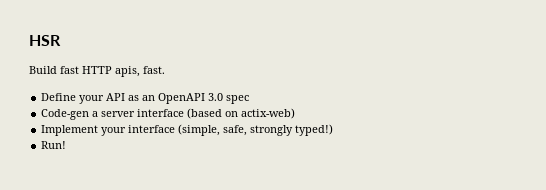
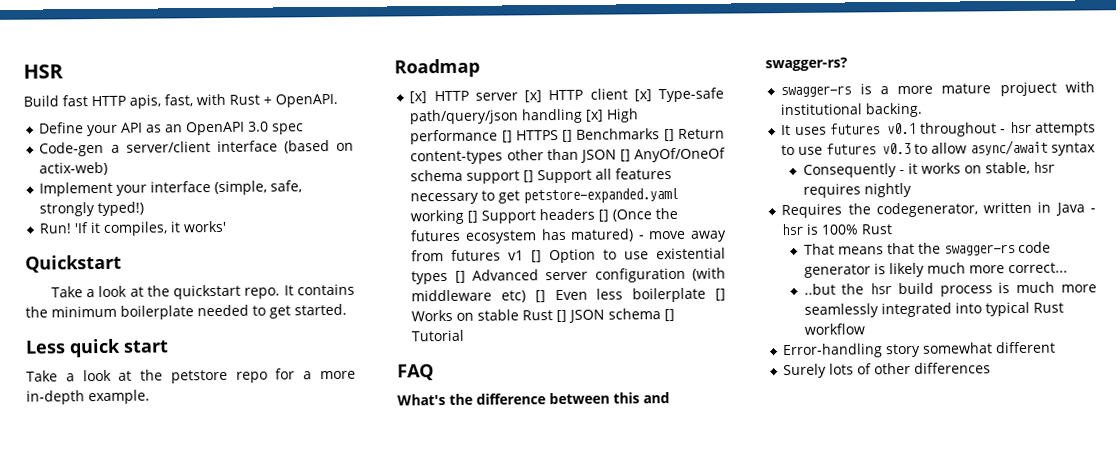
[143,66,165,74] fast. -> [164,93,338,108] fast, with Rust + OpenAPI.
[101,111,136,117] server -> [125,141,211,153] server/client
(67, 145) none -> [74,220,227,236] [25,254,122,273] [50,283,356,300] [25,303,347,320] [25,338,169,358] [26,368,356,384] [26,389,150,405] [394,58,480,78] [409,87,724,104] [409,108,640,125] [410,128,725,145] [410,147,726,165] [410,168,673,184] [410,187,679,205] [410,207,679,225] [410,228,727,244] [411,247,726,264] [411,267,726,285] [411,287,726,303] [411,308,676,323] [411,329,465,342] [397,364,434,381] [397,392,670,406] [765,57,848,72] [780,81,1095,98] [780,102,924,118] [781,121,1096,137] [781,139,1097,156] [802,161,1055,178] [802,182,912,198] [781,201,1096,219] [781,223,894,236] [803,241,1051,256] [803,262,1068,278] [803,281,1097,297] [803,301,1064,318] [803,323,865,335] [782,341,1057,359] [783,362,992,379] 'If it compiles, it works' // Quickstart // Take a look at the quickstart repo. It contains the minimum boilerplate needed to get started. // Less quick start // Take a look at the petstore repo for a more in-depth example. // Roadmap // [x] HTTP server [x] HTTP client [x] Type-safe path/query/json handling [x] High performance [] HTTPS [] Benchmarks [] Return content-types other than JSON [] AnyOf/OneOf schema support [] Support all features necessary to get petstore-expanded.yaml working [] Support headers [] (Once the futures ecosystem has matured) - move away from futures v1 [] Option to use existential types [] Advanced server configuration (with middleware etc) [] Even less boilerplate [] Works on stable Rust [] JSON schema [] Tutorial // FAQ // What's the difference between this and swagger-rs? // swagger-rs is a more mature projuect with institutional backing. // It uses futures v0.1 throughout - hsr attempts to use futures v0.3 to allow async/await syntax // Consequently - it works on stable, hsr requires nightly // Requires the codegenerator, written in Java - hsr is 100% Rust // That means that the swagger-rs code generator is likely much more correct... // ..but the hsr build process is much more seamlessly integrated into typical Rust workflow // Error-handling story somewhat different // Surely lots of other differences

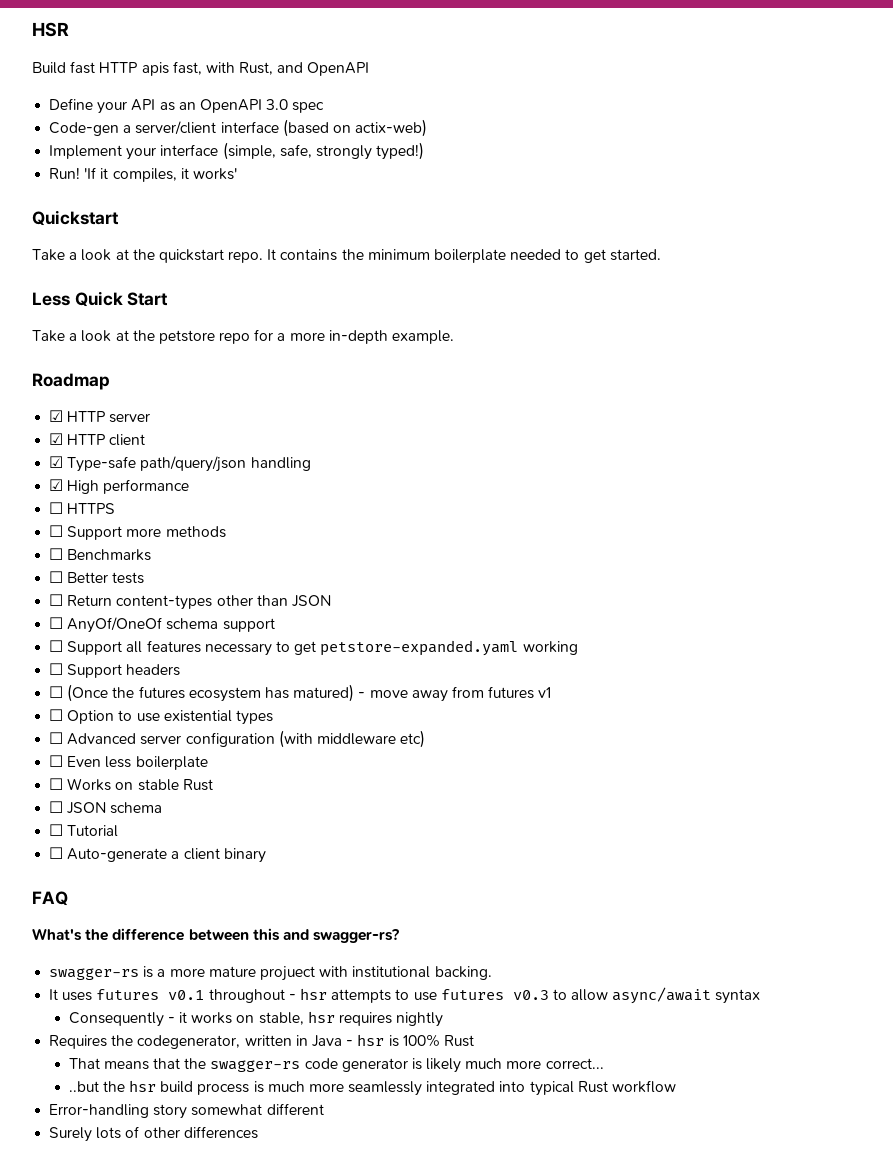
[129,94,161,109] apis, -> [141,62,169,76] apis
[229,93,338,108] Rust + OpenAPI. -> [239,62,370,76] Rust, and OpenAPI
[69,338,169,358] quick start -> [74,291,169,307] Quick Start
[409,91,428,104] [x] -> [49,410,64,422] ☑
[524,90,543,103] [x] -> [49,433,64,445] // ☑
[633,89,652,102] [x] -> [49,456,64,468] // ☑
[585,109,605,122] [x] -> [49,479,64,491] // ☑
[501,130,513,143] [] -> [49,502,64,514] // ☐
[562,128,675,142] [] Benchmarks [] -> [49,525,226,540] [49,548,152,561] [49,571,145,584] [49,594,64,606] // ☐ Support more methods // ☐ Benchmarks // ☐ Better tests // ☐
[619,149,631,162] [] -> [49,617,64,629] // ☐
[523,170,535,183] [] -> [49,640,64,652] // ☐
[467,210,479,223] [] -> [49,663,64,675] // ☐
[598,209,610,222] [] -> [49,686,64,698] // ☐
[531,250,543,263] [] -> [49,709,64,721] // ☐
[454,270,466,283] [] -> [49,732,64,744] // ☐
[534,290,546,303] [] -> [49,755,64,767] // ☐
[715,288,726,301] [] -> [49,778,64,790] // ☐
[556,309,568,323] [] -> [49,801,64,813] // ☐
[664,308,676,322] [] -> [49,824,64,836] // ☐
(465, 335) none -> [49,847,266,863] // ☐ Auto-generate a client binary

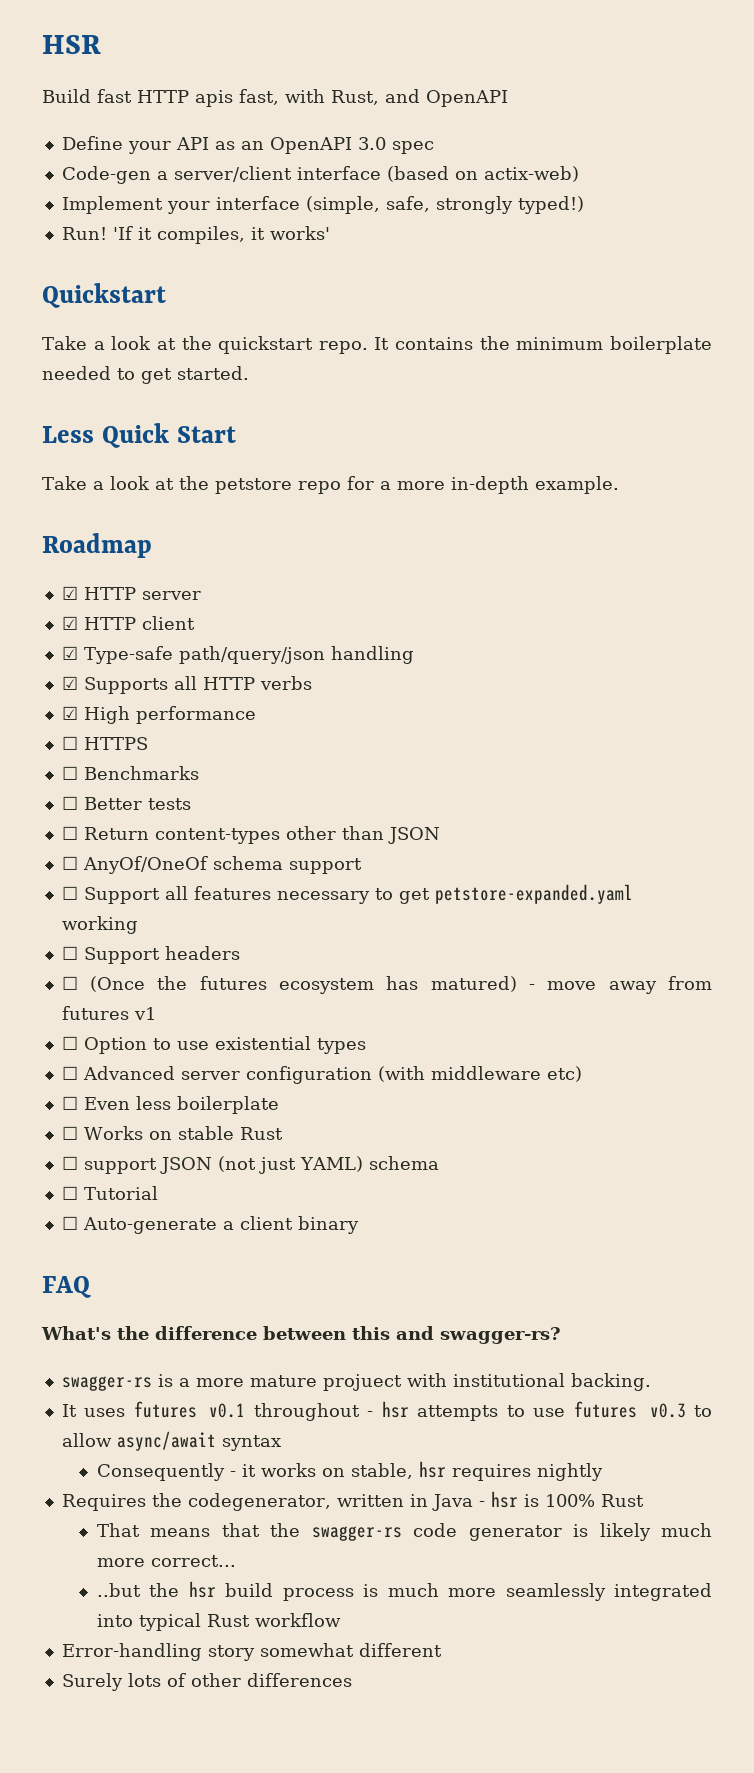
(311, 464) none -> [61,676,312,694] // ☑ Supports all HTTP verbs
[49,525,226,540] // ☐ Support more methods -> (148, 743) none
[67,802,107,814] JSON -> [83,1156,363,1174] support JSON (not just YAML)

